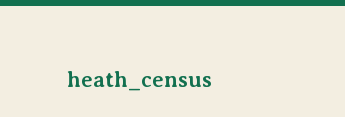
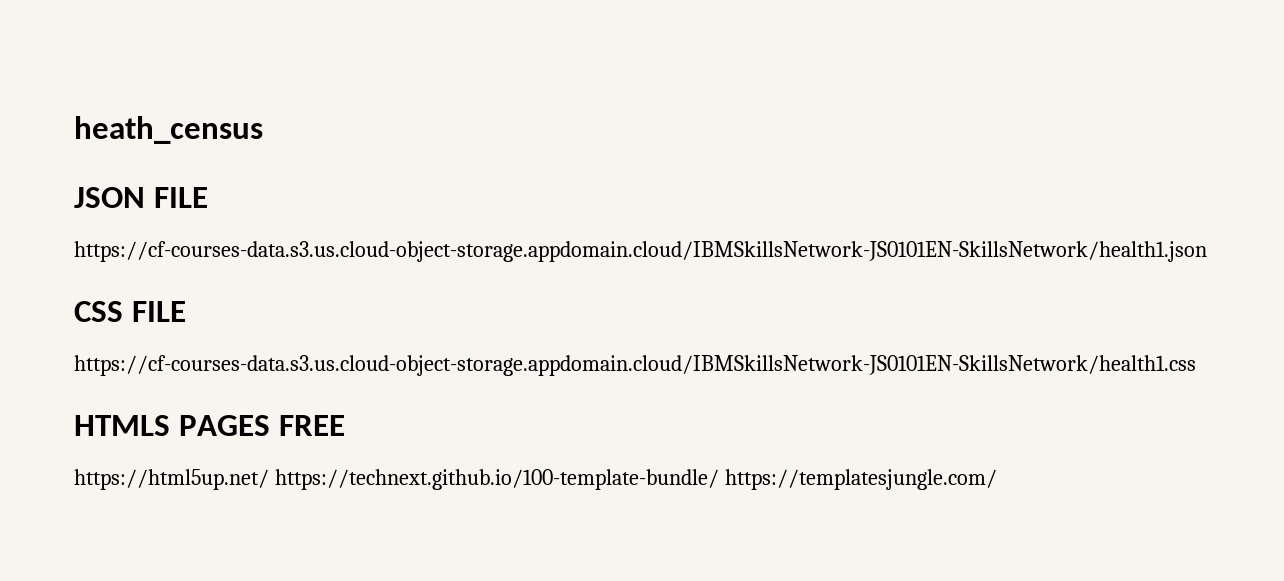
(212, 81) none -> [74,187,208,208] [74,241,1207,262] [74,301,186,322] [74,355,1196,376] [74,415,345,436] [74,469,997,490] // JSON FILE // https://cf-courses-data.s3.us.cloud-object-storage.appdomain.cloud/IBMSkillsNetwork-JS0101EN-SkillsNetwork/health1.json // CSS FILE // https://cf-courses-data.s3.us.cloud-object-storage.appdomain.cloud/IBMSkillsNetwork-JS0101EN-SkillsNetwork/health1.css // HTMLS PAGES FREE // https://html5up.net/ https://technext.github.io/100-template-bundle/ https://templatesjungle.com/

